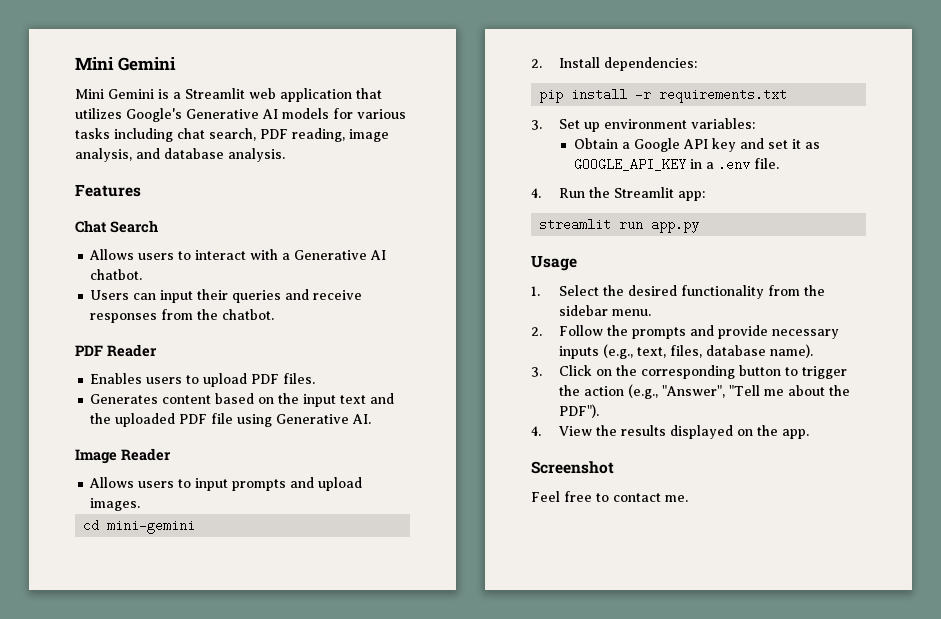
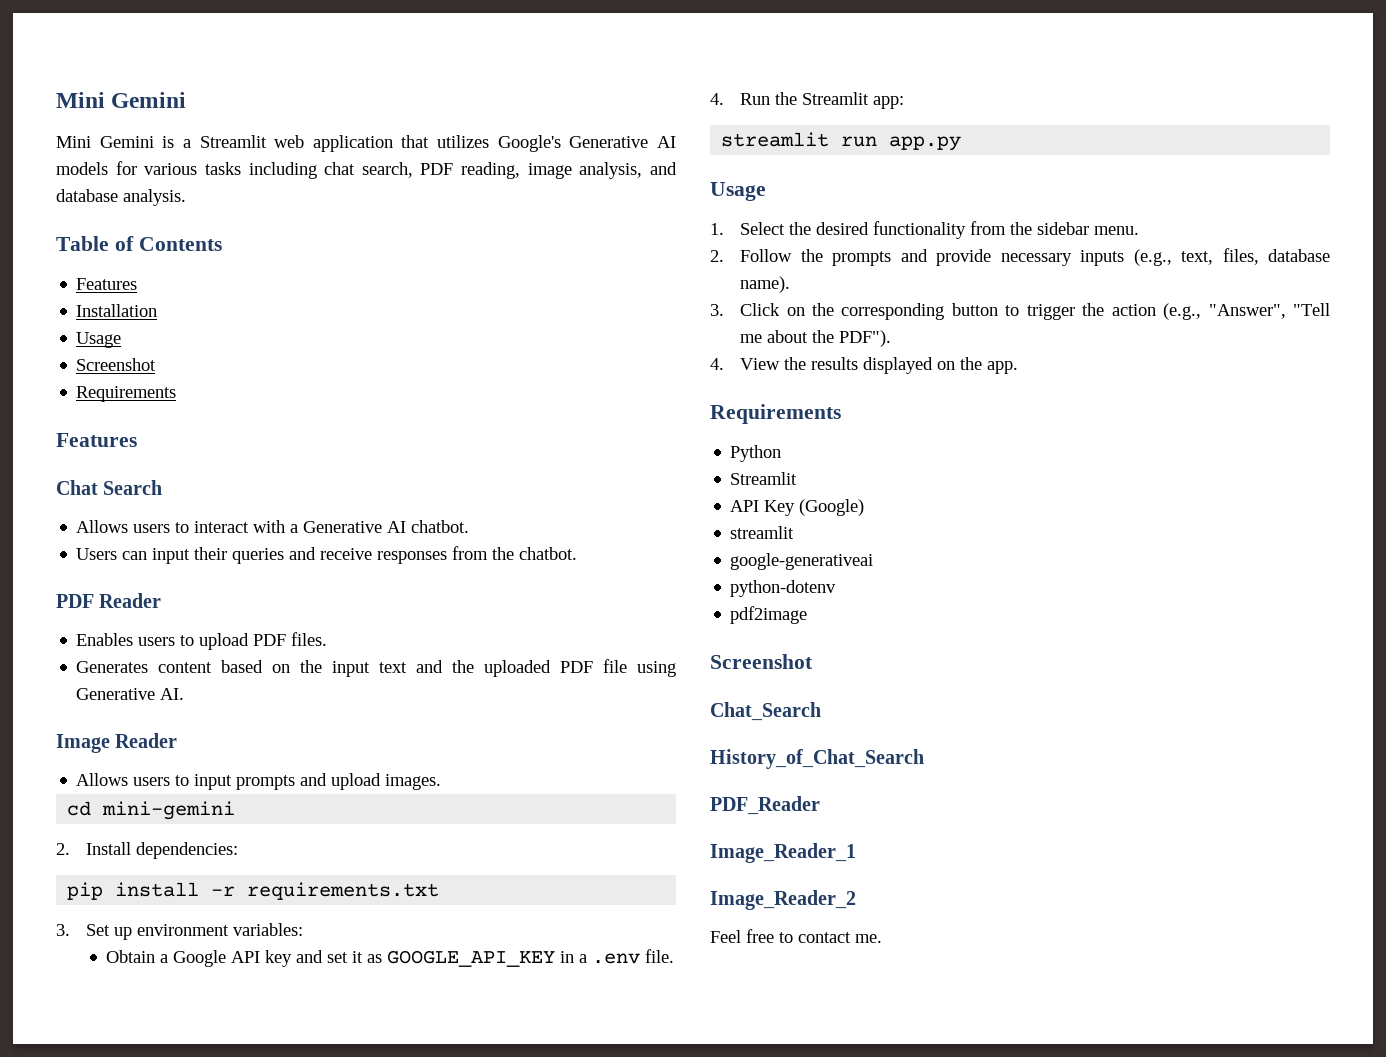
(285, 155) none -> [56,236,222,251] [76,278,138,290] [76,304,158,317] [76,332,122,348] [76,358,157,371] [76,386,177,402] // Table of Contents // Features // Installation // Usage // Screenshot // Requirements
[531,461,614,474] Screenshot -> [710,404,841,424] [730,445,782,462] [730,472,798,485] [730,499,865,516] [730,526,795,539] [730,553,874,570] [730,580,837,597] [730,606,808,624] [710,654,813,669] [710,702,821,721] [710,749,924,769] [710,796,820,815] [710,843,856,863] [710,890,856,910] Requirements // Python // Streamlit // API Key (Google) // streamlit // google-generativeai // python-dotenv // pdf2image // Screenshot // Chat_Search // History_of_Chat_Search // PDF_Reader // Image_Reader_1 // Image_Reader_2

